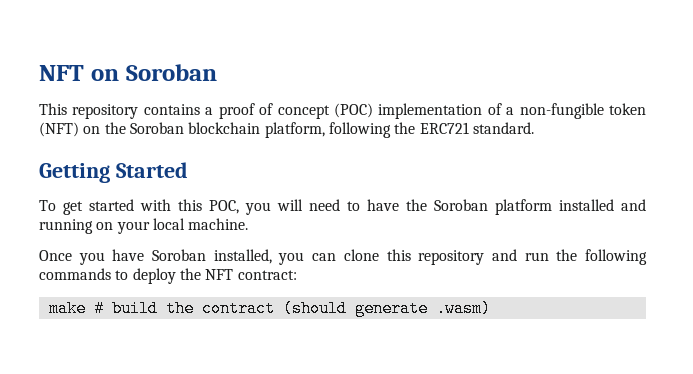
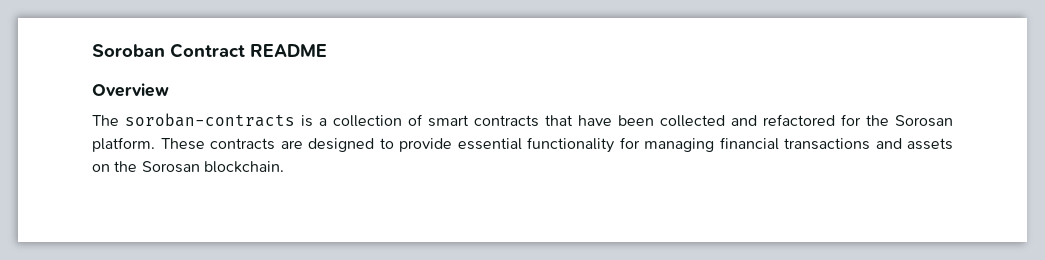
[39,64,217,81] [39,103,646,119] [39,122,534,138] [39,162,188,183] [39,199,646,215] [39,218,249,234] [39,249,647,265] [39,268,297,284] [48,300,491,317] NFT on Soroban // This repository contains a proof of concept (POC) implementation of a non-fungible token (NFT) on the Soroban blockchain platform, following the ERC721 standard. // Getting Started // To get started with this POC, you will need to have the Soroban platform installed and running on your local machine. // Once you have Soroban installed, you can clone this repository and run the following commands to deploy the NFT contract: // make # build the contract (should generate .wasm) -> [92,43,327,58] [92,83,169,97] [92,113,953,127] [92,137,953,153] [92,161,284,173] Soroban Contract README // Overview // The soroban-contracts is a collection of smart contracts that have been collected and refactored for the Sorosan platform. These contracts are designed to provide essential functionality for managing financial transactions and assets on the Sorosan blockchain.

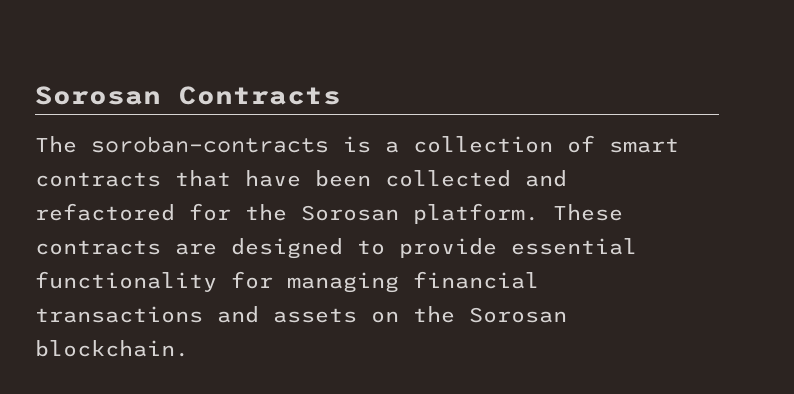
[92,43,327,58] [92,83,169,97] Soroban Contract README // Overview -> [35,86,341,105] Sorosan Contracts

